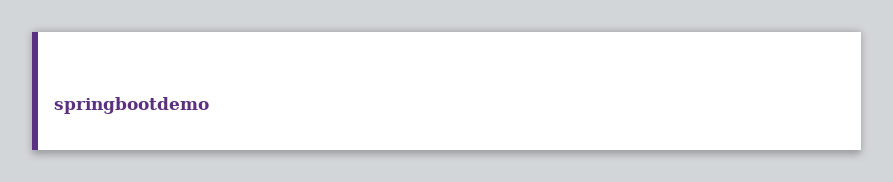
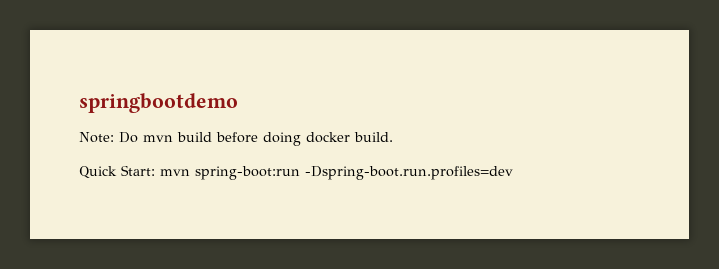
(209, 105) none -> [79,132,393,146] [79,165,513,180] // Note: Do mvn build before doing docker build. // Quick Start: mvn spring-boot:run -Dspring-boot.run.profiles=dev

